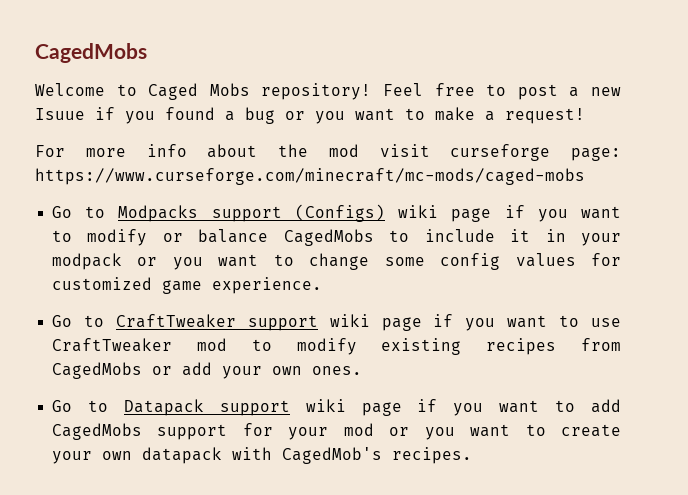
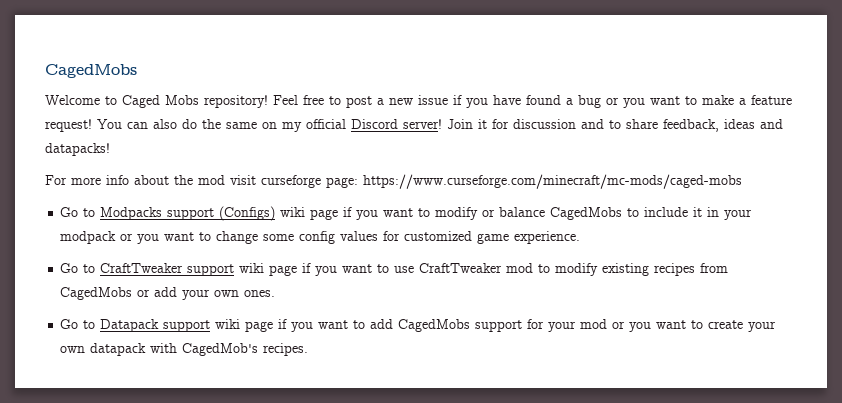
[35,107,155,124] Isuue if you -> [418,95,521,108] issue if you have
(495, 116) none -> [751,95,792,105] feature
(585, 116) none -> [97,119,783,132] [45,143,110,156] You can also do the same on my official Discord server! Join it for discussion and to share feedback, ideas and datapacks!

